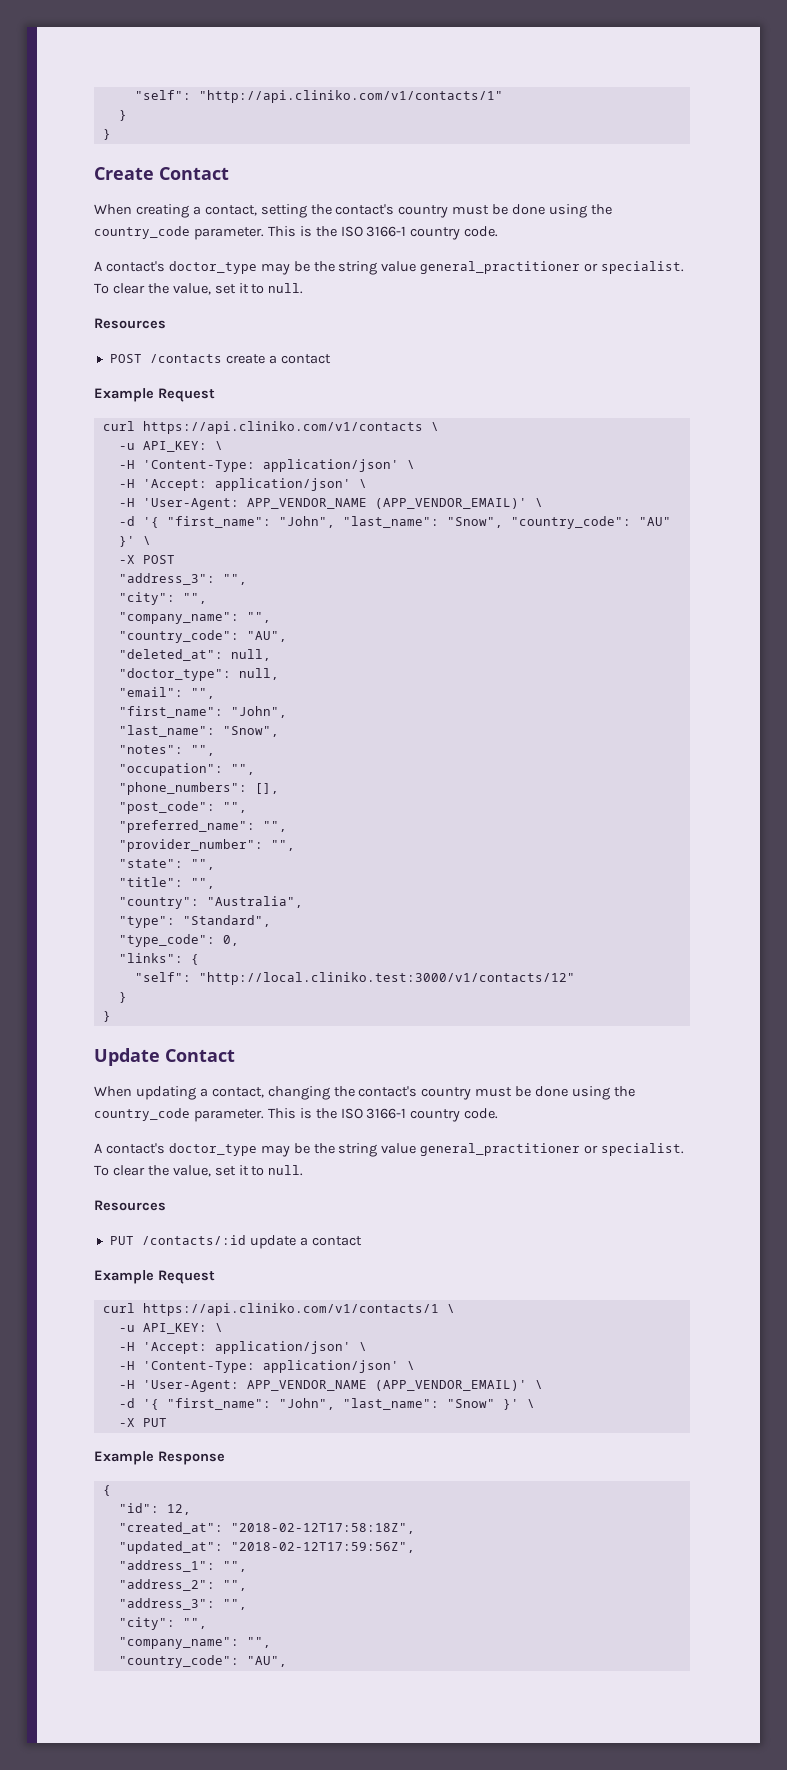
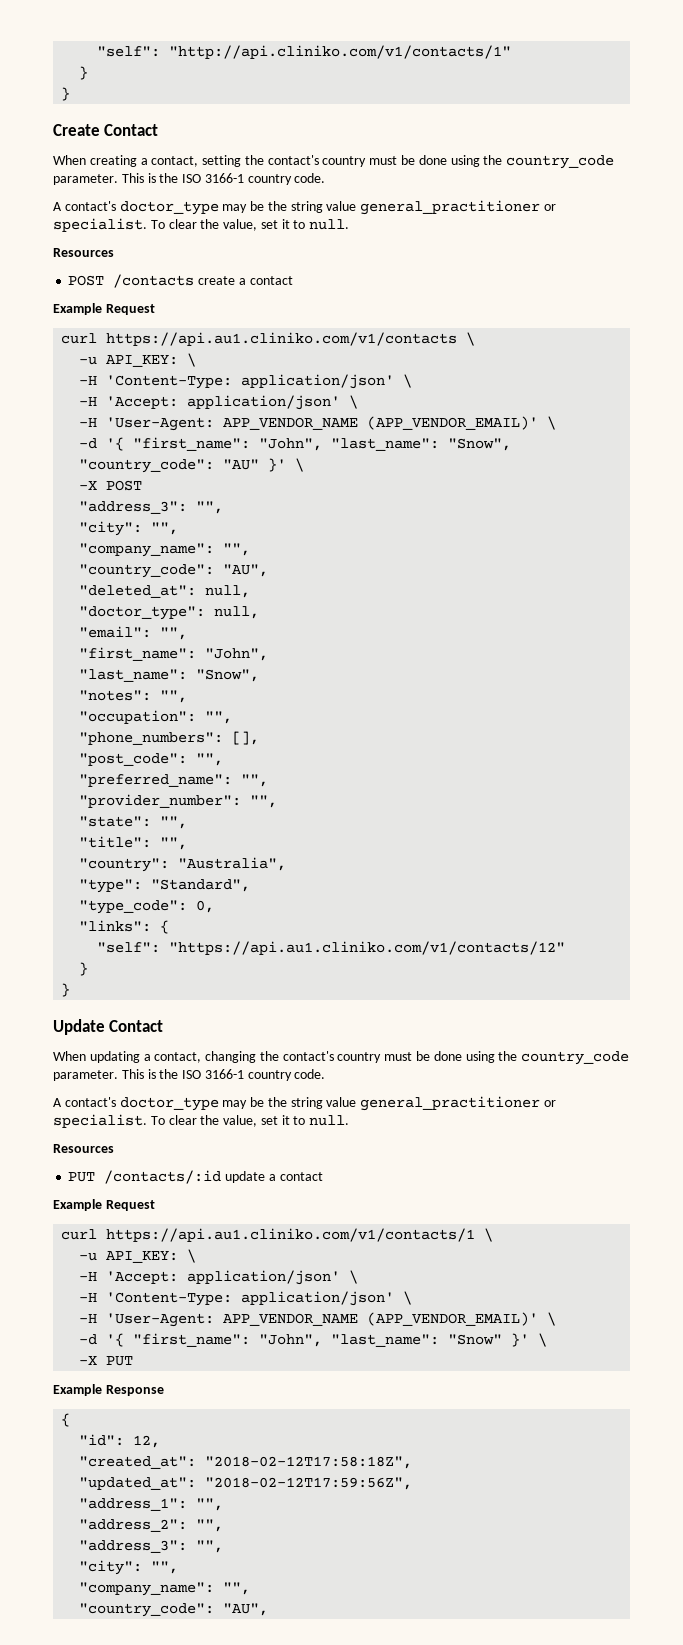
[142,421,423,434] https://api.cliniko.com/v1/contacts -> [106,332,458,346] https://api.au1.cliniko.com/v1/contacts
[198,972,575,985] "http://local.cliniko.test:3000/v1/contacts/12" -> [169,941,566,955] "https://api.au1.cliniko.com/v1/contacts/12"
[142,1303,439,1316] https://api.cliniko.com/v1/contacts/1 -> [106,1228,476,1242] https://api.au1.cliniko.com/v1/contacts/1

